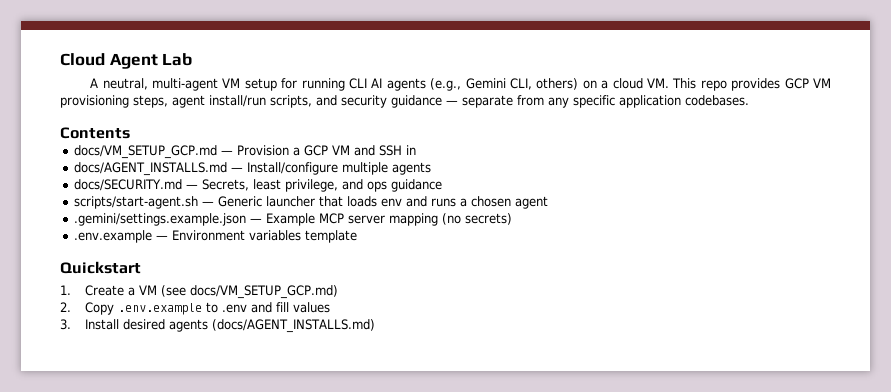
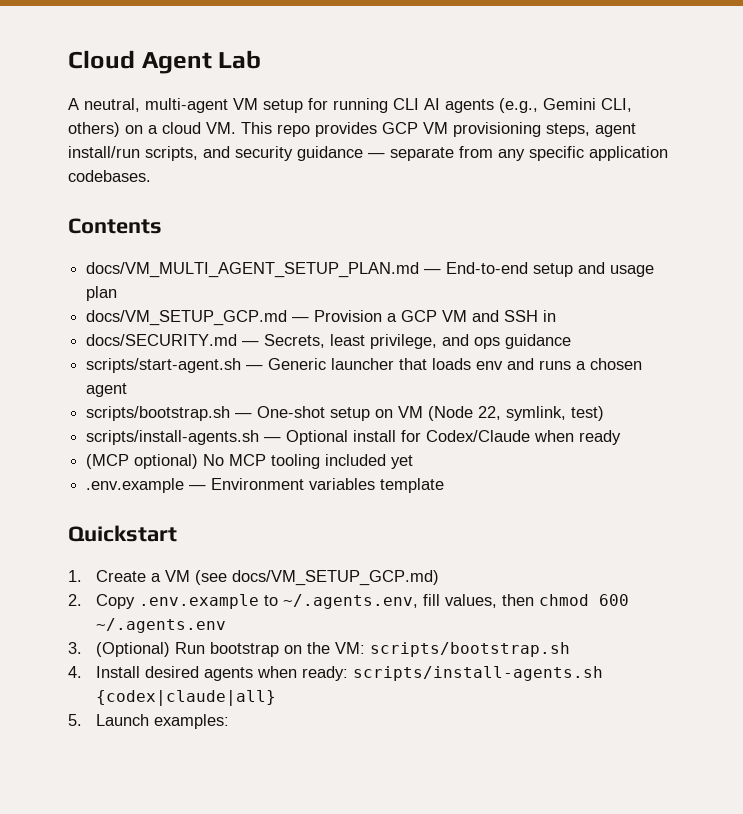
(130, 133) none -> [86,262,655,278] [86,286,118,301] // docs/VM_MULTI_AGENT_SETUP_PLAN.md — End-to-end setup and usage plan
[74,162,432,176] // docs/AGENT_INSTALLS.md — Install/configure multiple agents -> (557, 316) none
[74,213,513,226] .gemini/settings.example.json — Example MCP server mapping (no secrets) -> [86,406,605,421] [86,430,622,445] [86,454,414,469] scripts/bootstrap.sh — One-shot setup on VM (Node 22, symlink, test) // scripts/install-agents.sh — Optional install for Codex/Claude when ready // (MCP optional) No MCP tooling included yet
[221,302,330,313] [60,319,375,333] .env and fill values // 3. Install desired agents (docs/AGENT_INSTALLS.md) -> [283,594,630,609] [96,618,227,633] [68,642,571,657] [68,666,604,681] [96,690,277,706] [68,714,230,729] ~/.agents.env, fill values, then chmod 600 ~/.agents.env // 3. (Optional) Run bootstrap on the VM: scripts/bootstrap.sh // 4. Install desired agents when ready: scripts/install-agents.sh {codex|claude|all} // 5. Launch examples:

